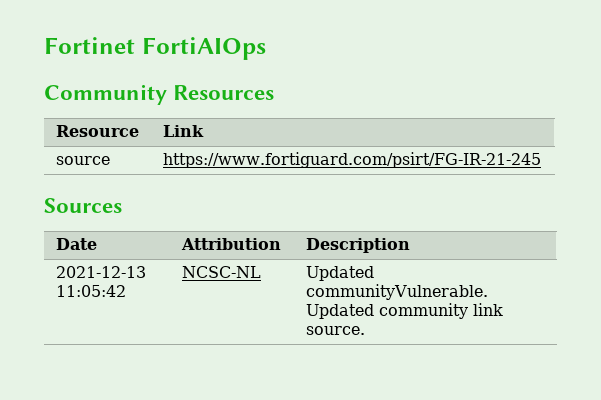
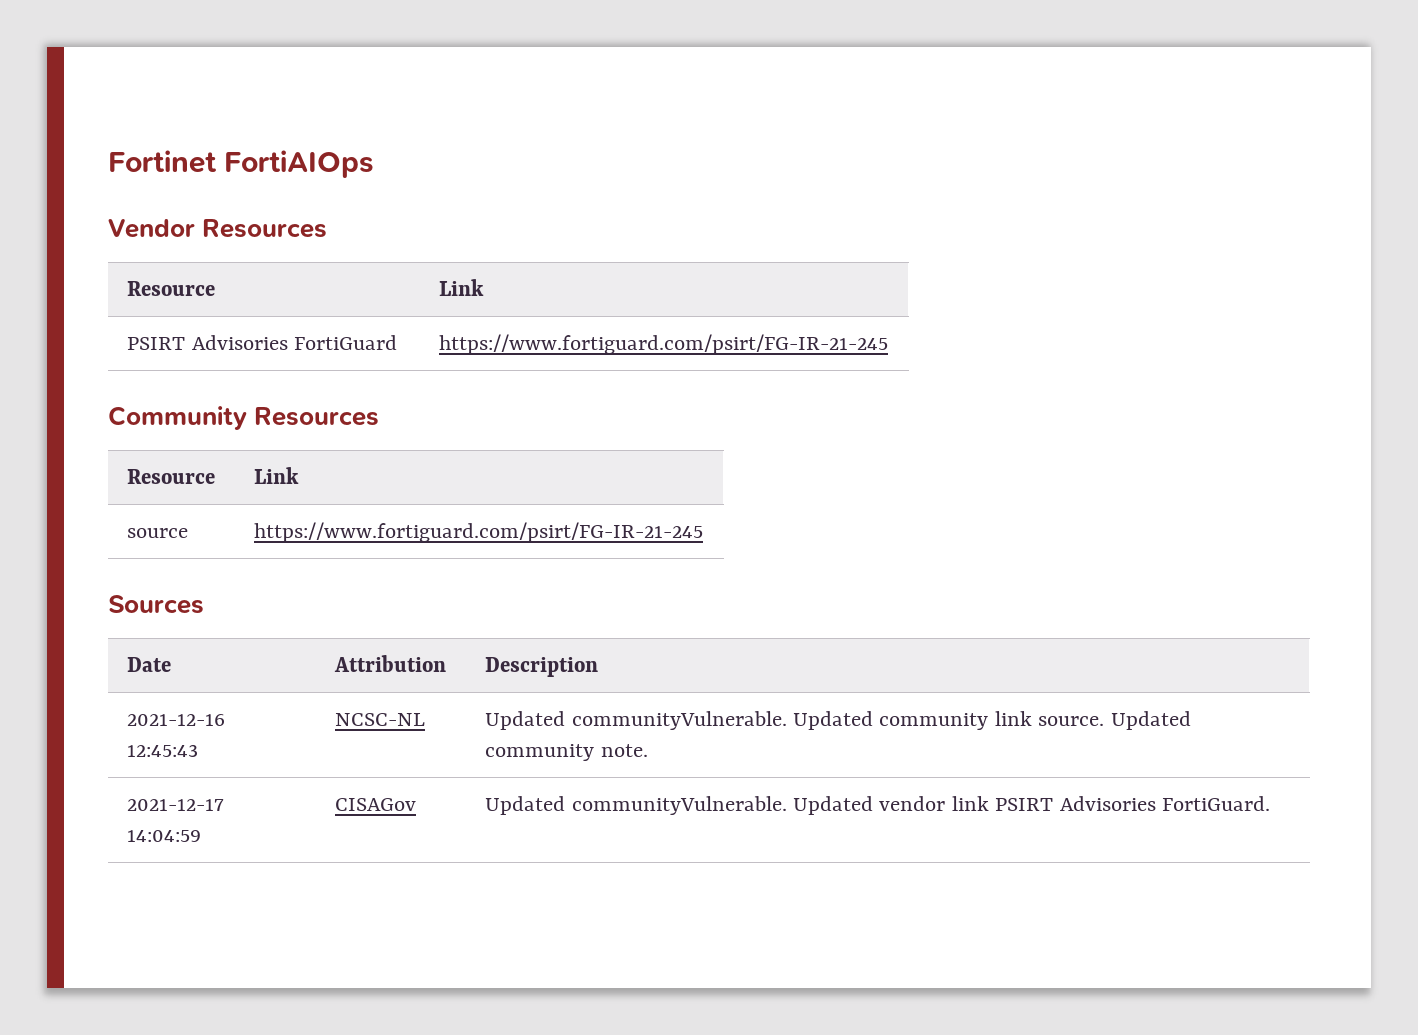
(266, 48) none -> [108,219,328,238] [127,281,216,296] [439,279,485,296] [127,335,397,350] [439,334,889,354] // Vendor Resources // Resource | Link // PSIRT Advisories FortiGuard | https://www.fortiguard.com/psirt/FG-IR-21-245
[55,266,146,278] [55,285,126,297] 2021-12-13 11:05:42 -> [127,714,226,726] [127,744,199,757] 2021-12-16 12:45:43
(365, 330) none -> [1110,711,1191,730] [485,744,648,761] [127,799,225,811] [127,830,202,842] [335,798,417,811] [485,796,1271,815] Updated community note. // 2021-12-17 14:04:59 | CISAGov | Updated communityVulnerable. Updated vendor link PSIRT Advisories FortiGuard.

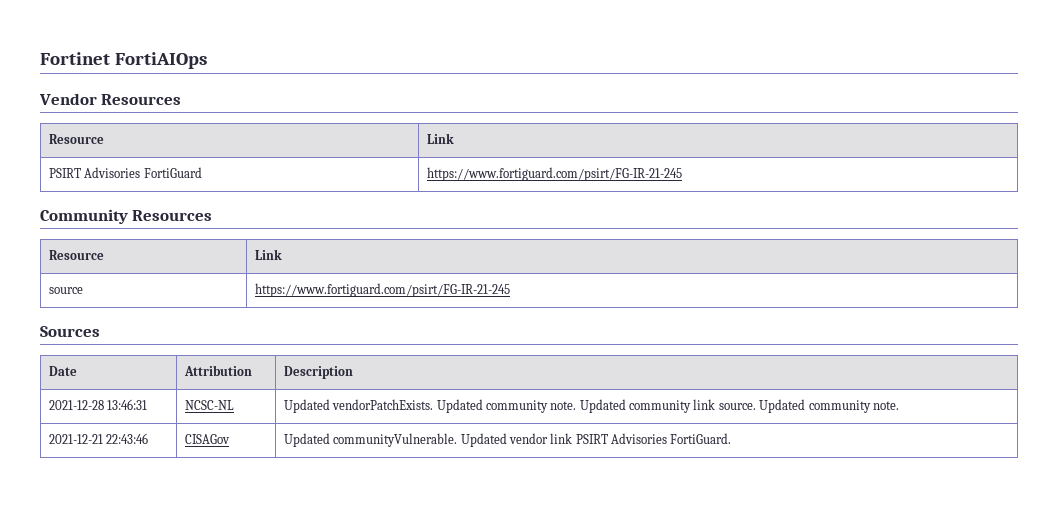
[127,714,226,726] [127,744,199,757] 2021-12-16 12:45:43 -> [48,399,148,410] 2021-12-28 13:46:31
[571,711,787,730] communityVulnerable. -> [332,399,577,413] vendorPatchExists. Updated community note.
[127,799,225,811] [127,830,202,842] 2021-12-17 14:04:59 -> [48,433,149,444] 2021-12-21 22:43:46

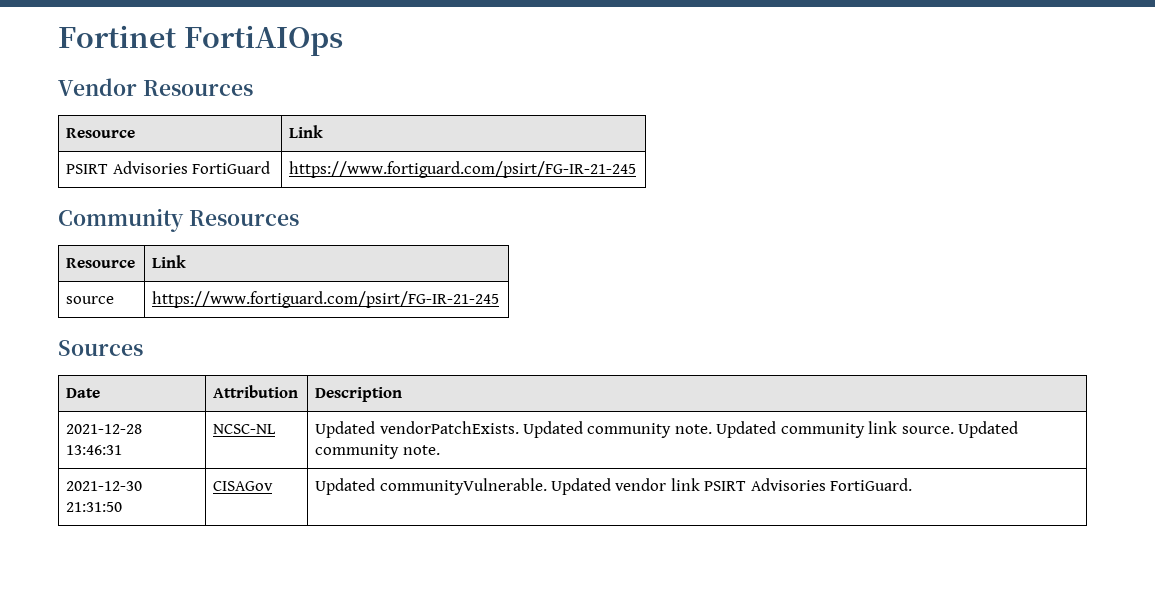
[48,433,149,444] 2021-12-21 22:43:46 -> [66,481,143,491] [66,502,123,512] 2021-12-30 21:31:50

